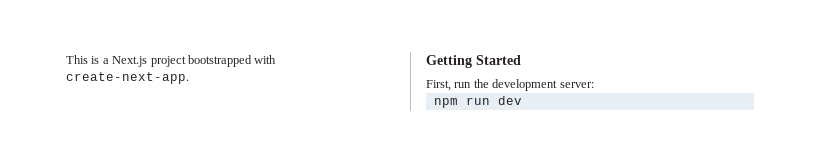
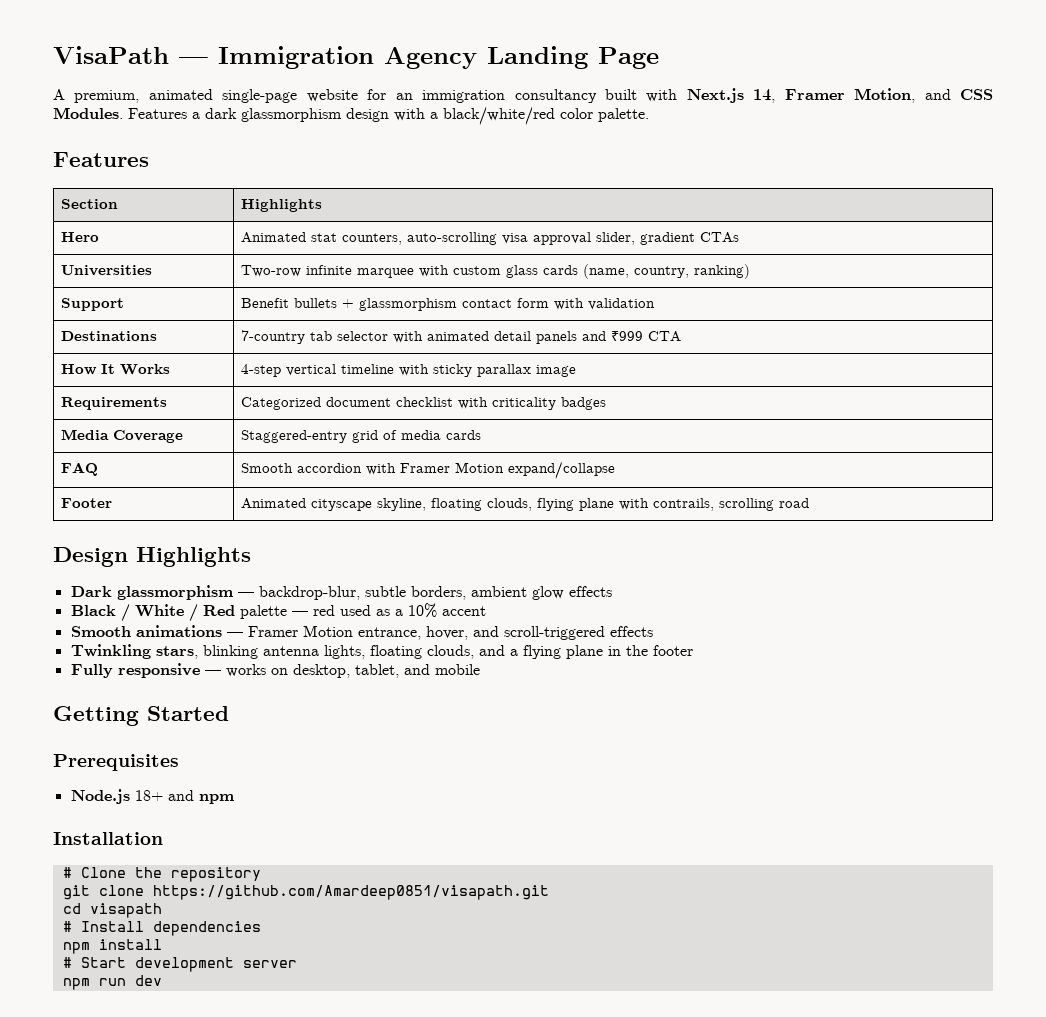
[66,55,277,67] [66,72,189,84] [426,55,521,68] [426,79,594,91] This is a Next.js project bootstrapped with create-next-app. // Getting Started // First, run the development server: -> [53,46,659,69] [53,88,993,103] [53,107,649,125] [53,152,149,167] [61,199,119,209] [241,199,323,212] [61,232,100,242] [241,232,740,245] [61,265,153,276] [241,264,751,279] [61,298,125,311] [241,298,656,311] [61,331,158,341] [241,330,682,344] [61,364,171,375] [241,364,577,377] [61,397,168,410] [241,397,607,410] [61,429,184,443] [241,430,482,443] [61,462,99,476] [241,461,616,479] [61,498,113,508] [241,498,810,511] [53,547,251,567] [70,585,612,600] [70,603,486,622] [70,625,653,640] [70,644,693,659] [70,663,480,678] [53,706,229,726] [53,754,179,771] [70,789,234,804] [53,832,163,845] [62,867,261,882] [62,885,549,900] [62,903,162,918] [62,921,261,936] [62,939,162,954] [62,957,297,972] VisaPath — Immigration Agency Landing Page // A premium, animated single-page website for an immigration consultancy built with Next.js 14, Framer Motion, and CSS Modules. Features a dark glassmorphism design with a black/white/red color palette. // Features // Section | Highlights // Hero | Animated stat counters, auto-scrolling visa approval slider, gradient CTAs // Universities | Two-row infinite marquee with custom glass cards (name, country, ranking) // Support | Benefit bullets + glassmorphism contact form with validation // Destinations | 7-country tab selector with animated detail panels and ₹999 CTA // How It Works | 4-step vertical timeline with sticky parallax image // Requirements | Categorized document checklist with criticality badges // Media Coverage | Staggered-entry grid of media cards // FAQ | Smooth accordion with Framer Motion expand/collapse // Footer | Animated cityscape skyline, floating clouds, flying plane with contrails, scrolling road // Design Highlights // Dark glassmorphism — backdrop-blur, subtle borders, ambient glow effects // Black / White / Red palette — red used as a 10% accent // Smooth animations — Framer Motion entrance, hover, and scroll-triggered effects // Twinkling stars, blinking antenna lights, floating clouds, and a flying plane in the footer // Fully responsive — works on desktop, tablet, and mobile // Getting Started // Prerequisites // Node.js 18+ and npm // Installation // # Clone the repository // git clone https://github.com/Amardeep0851/visapath.git // cd visapath // # Install dependencies // npm install // # Start development server

